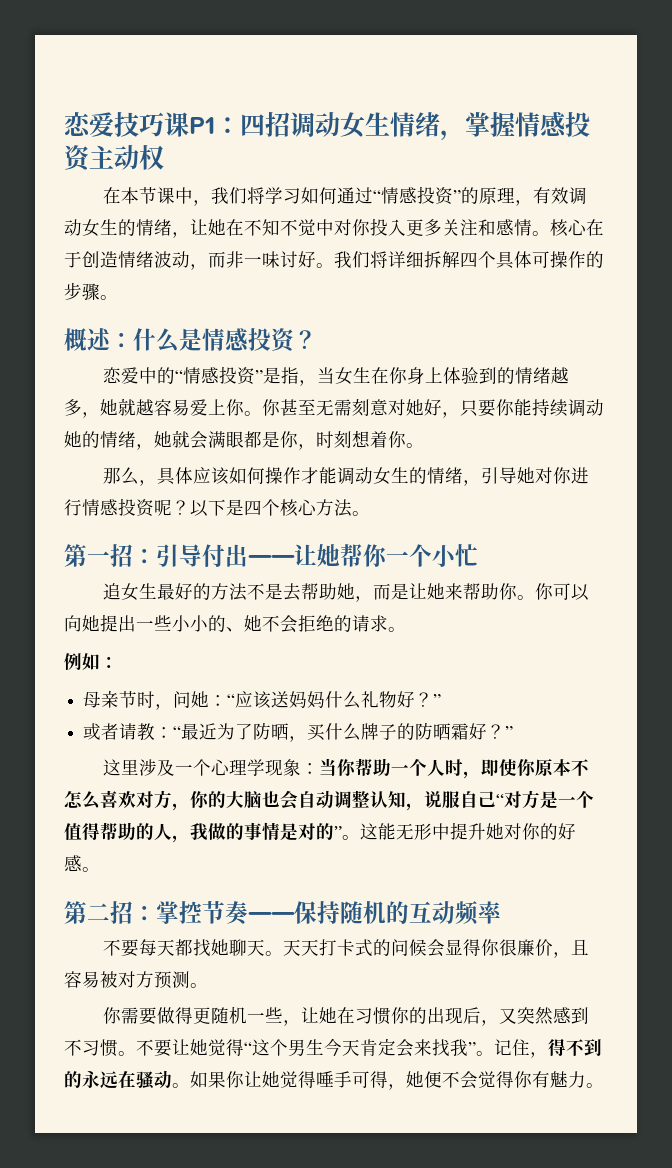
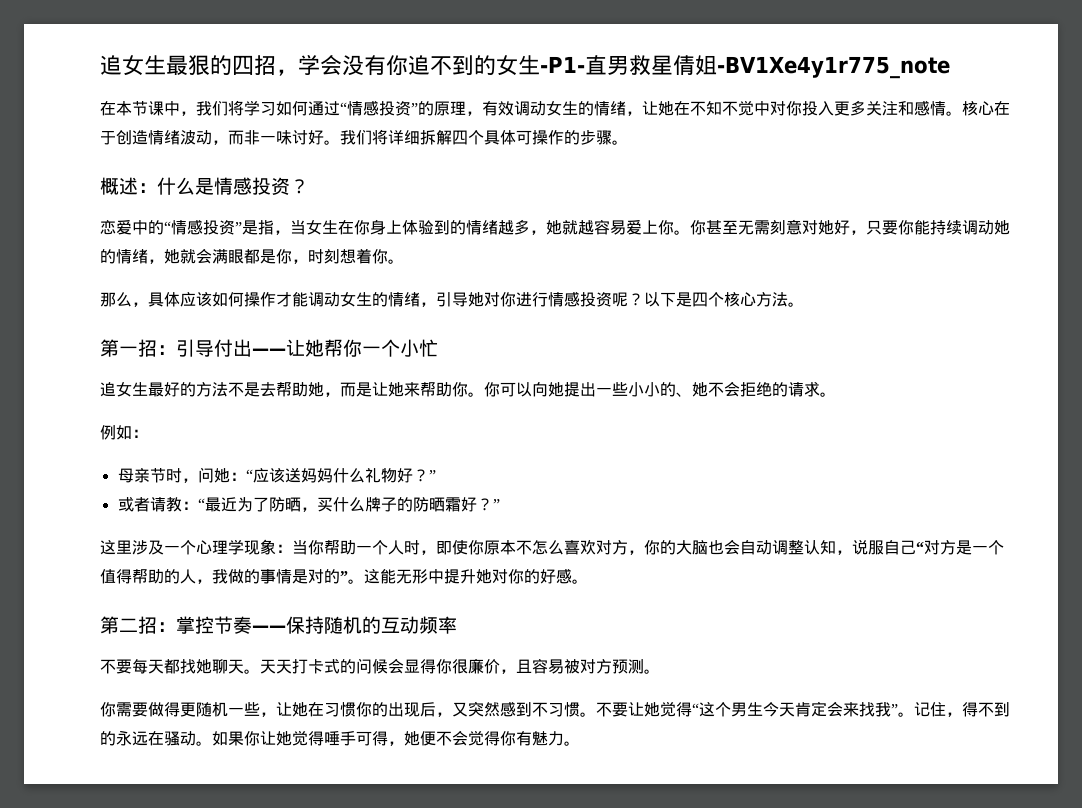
[64,112,590,141] [64,144,164,172] 恋爱技巧课P1：四招调动女生情绪，掌握情感投资主动权 -> [100,55,950,79] 追女生最狠的四招，学会没有你追不到的女生-P1-直男救星倩姐-BV1Xe4y1r775_note

